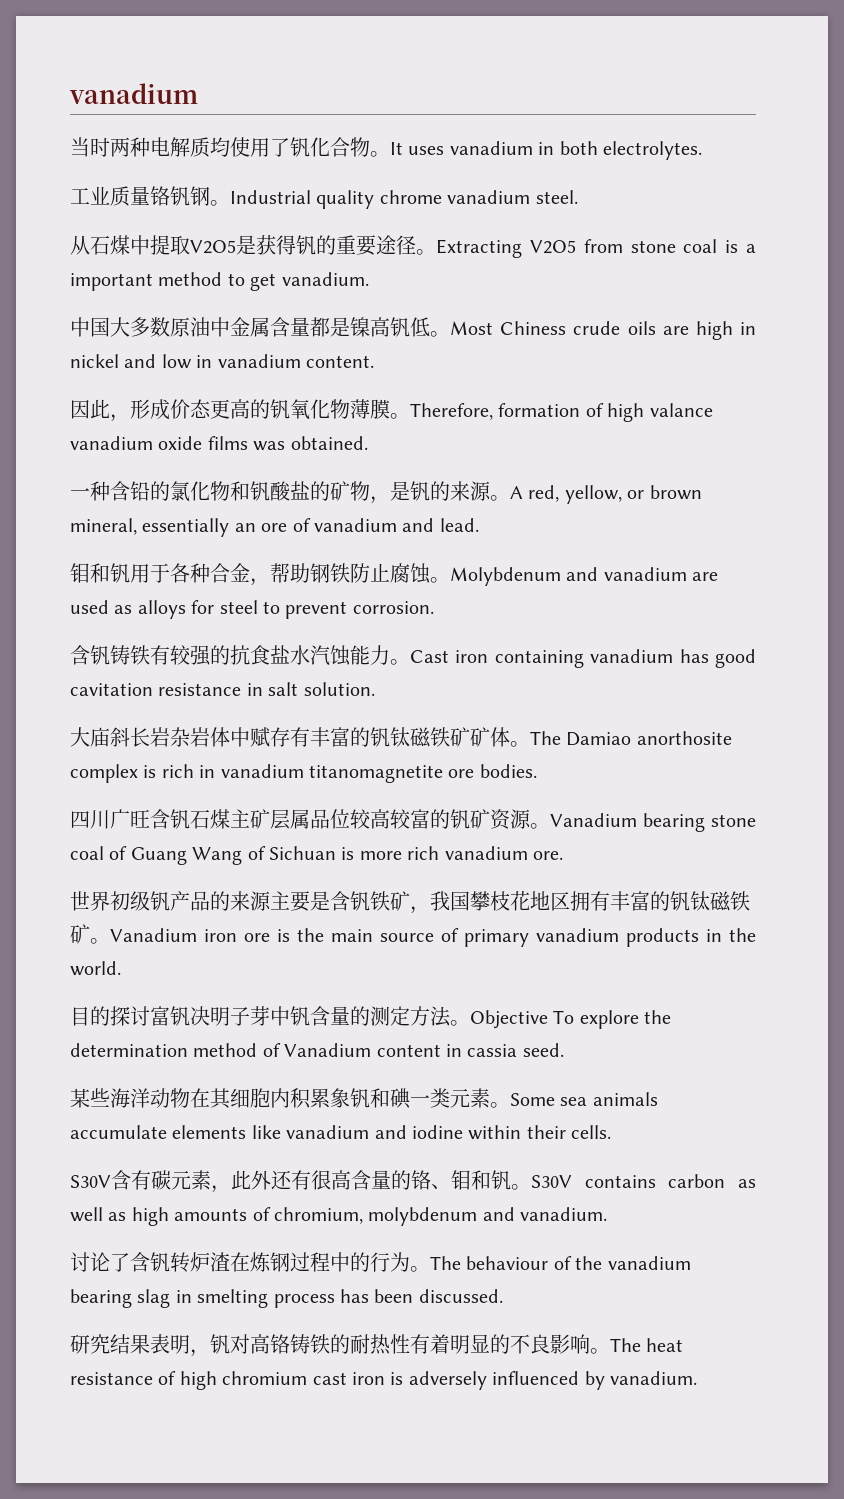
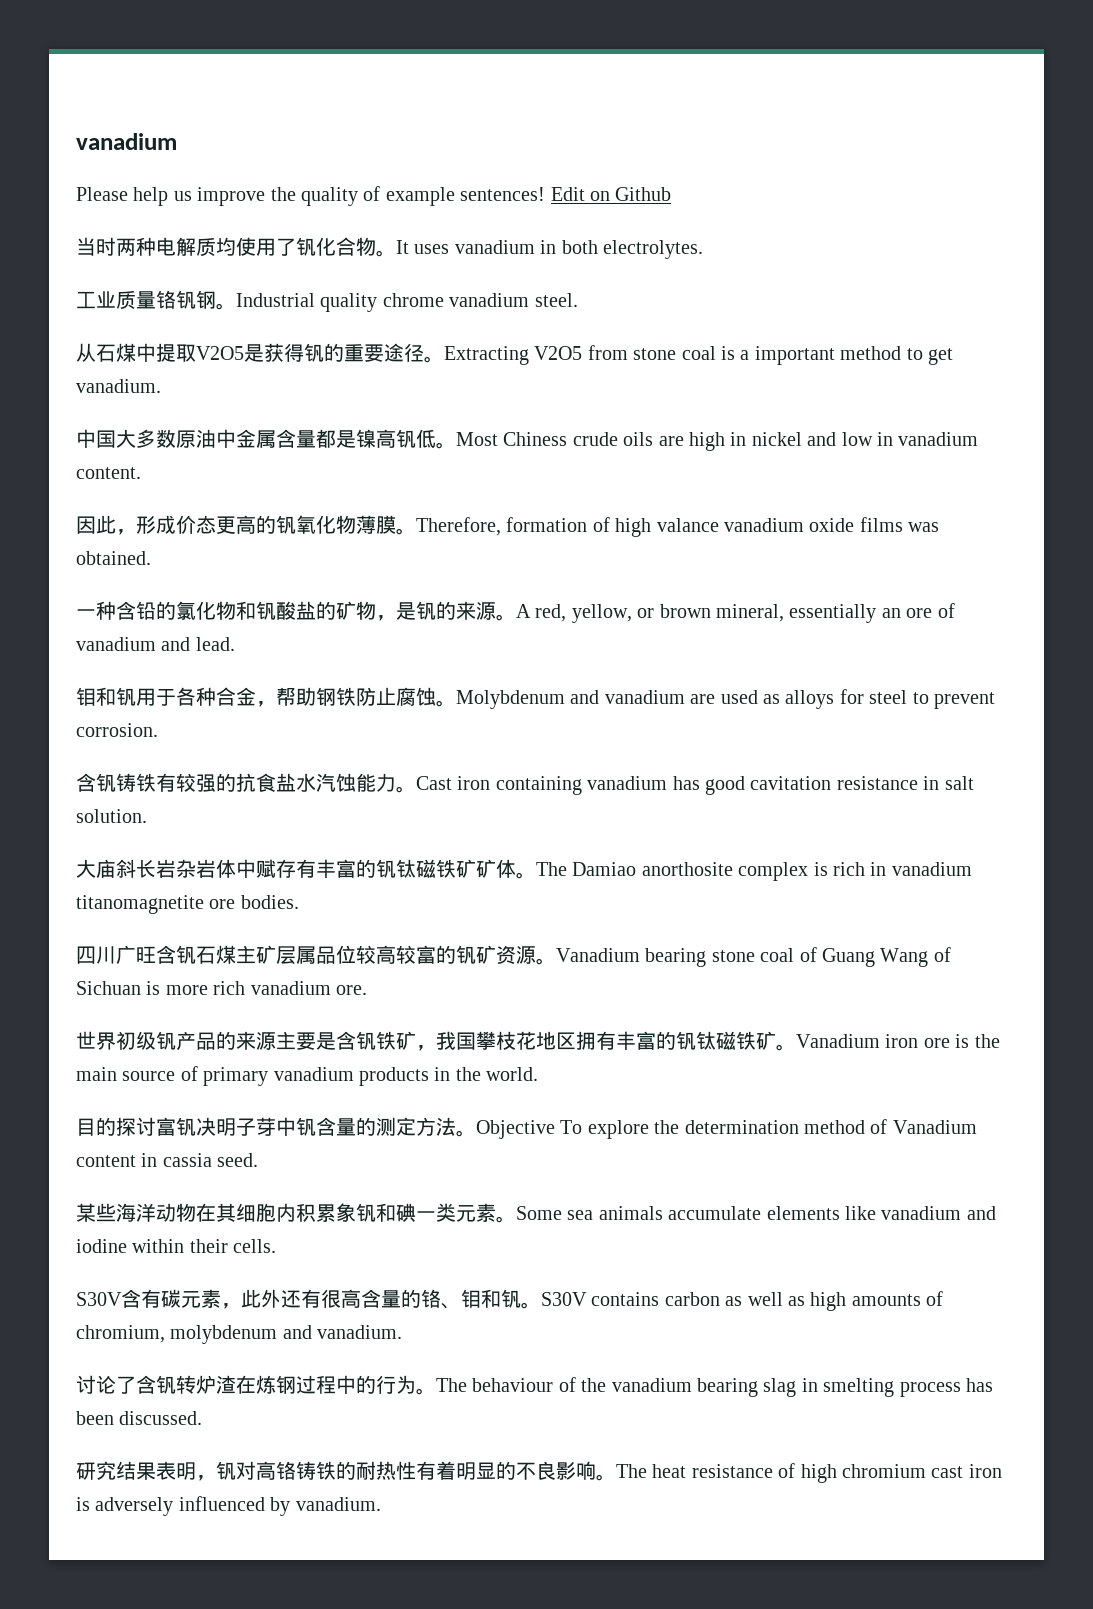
[69,83,198,104] vanadium -> [76,133,177,150] [76,186,672,206] vanadium // Please help us improve the quality of example sentences! Edit on Github

